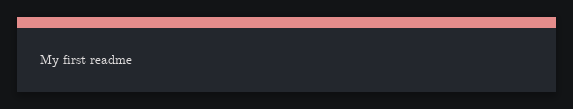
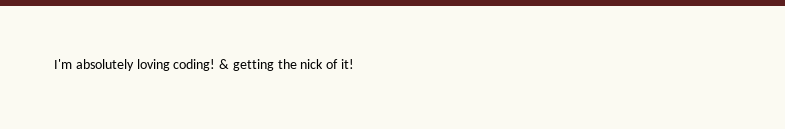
[40,54,132,67] My first readme -> [54,59,355,71] I'm absolutely loving coding! & getting the nick of it!

